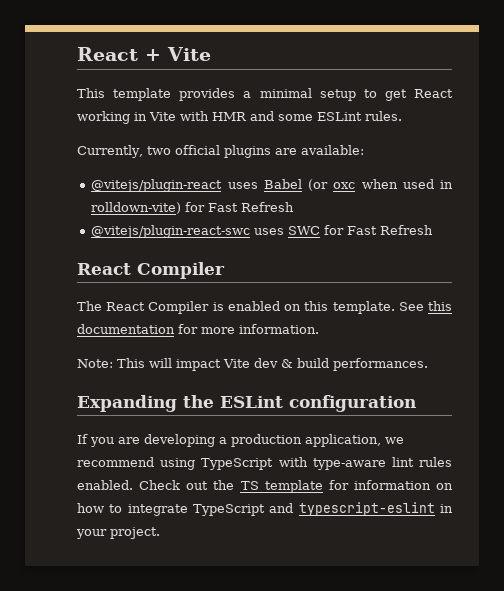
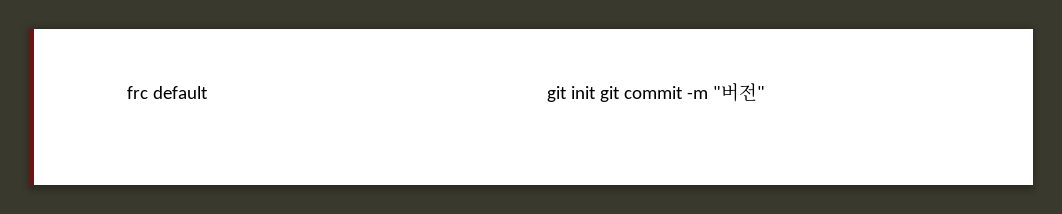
[77,47,211,61] [77,88,453,101] [77,111,402,124] [77,145,364,158] [91,179,453,192] [91,202,295,214] [91,225,434,238] [77,262,225,279] [77,301,453,314] [77,324,319,334] [77,358,428,371] [77,395,416,412] [77,434,404,447] [77,457,452,470] [77,480,453,493] [77,502,453,516] [76,527,160,539] React + Vite // This template provides a minimal setup to get React working in Vite with HMR and some ESLint rules. // Currently, two official plugins are available: // @vitejs/plugin-react uses Babel (or oxc when used in rolldown-vite) for Fast Refresh // @vitejs/plugin-react-swc uses SWC for Fast Refresh // React Compiler // The React Compiler is enabled on this template. See this documentation for more information. // Note: This will impact Vite dev & build performances. // Expanding the ESLint configuration // If you are developing a production application, we recommend using TypeScript with type-aware lint rules enabled. Check out the TS template for information on how to integrate TypeScript and typescript-eslint in your project. -> [127,86,208,99] [547,83,765,102] frc default // git init git commit -m "버전"

